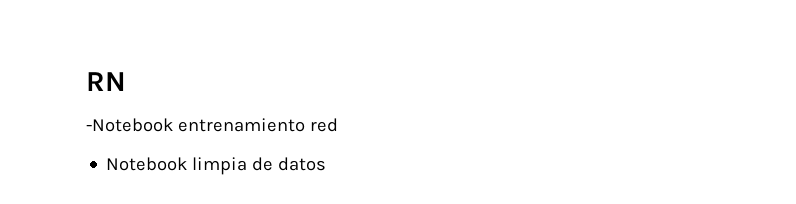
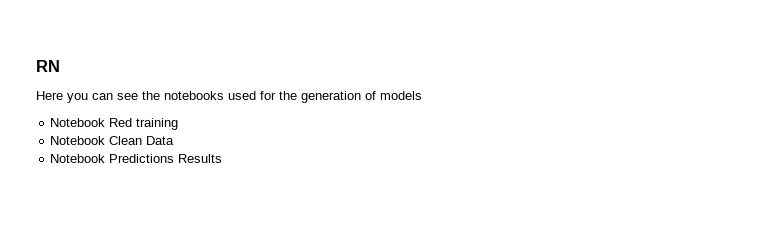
[86,118,338,132] [106,157,327,175] -Notebook entrenamiento red // Notebook limpia de datos -> [36,91,422,103] [50,118,179,130] [50,136,175,145] [50,154,223,163] Here you can see the notebooks used for the generation of models // Notebook Red training // Notebook Clean Data // Notebook Predictions Results

